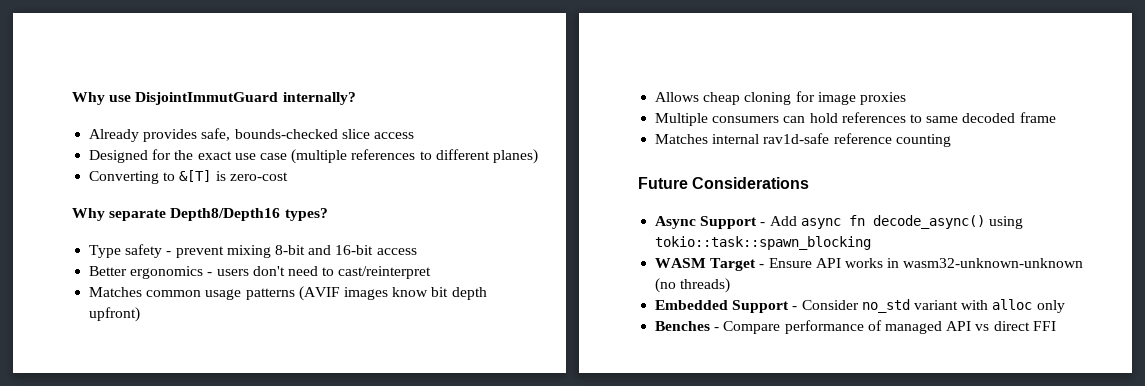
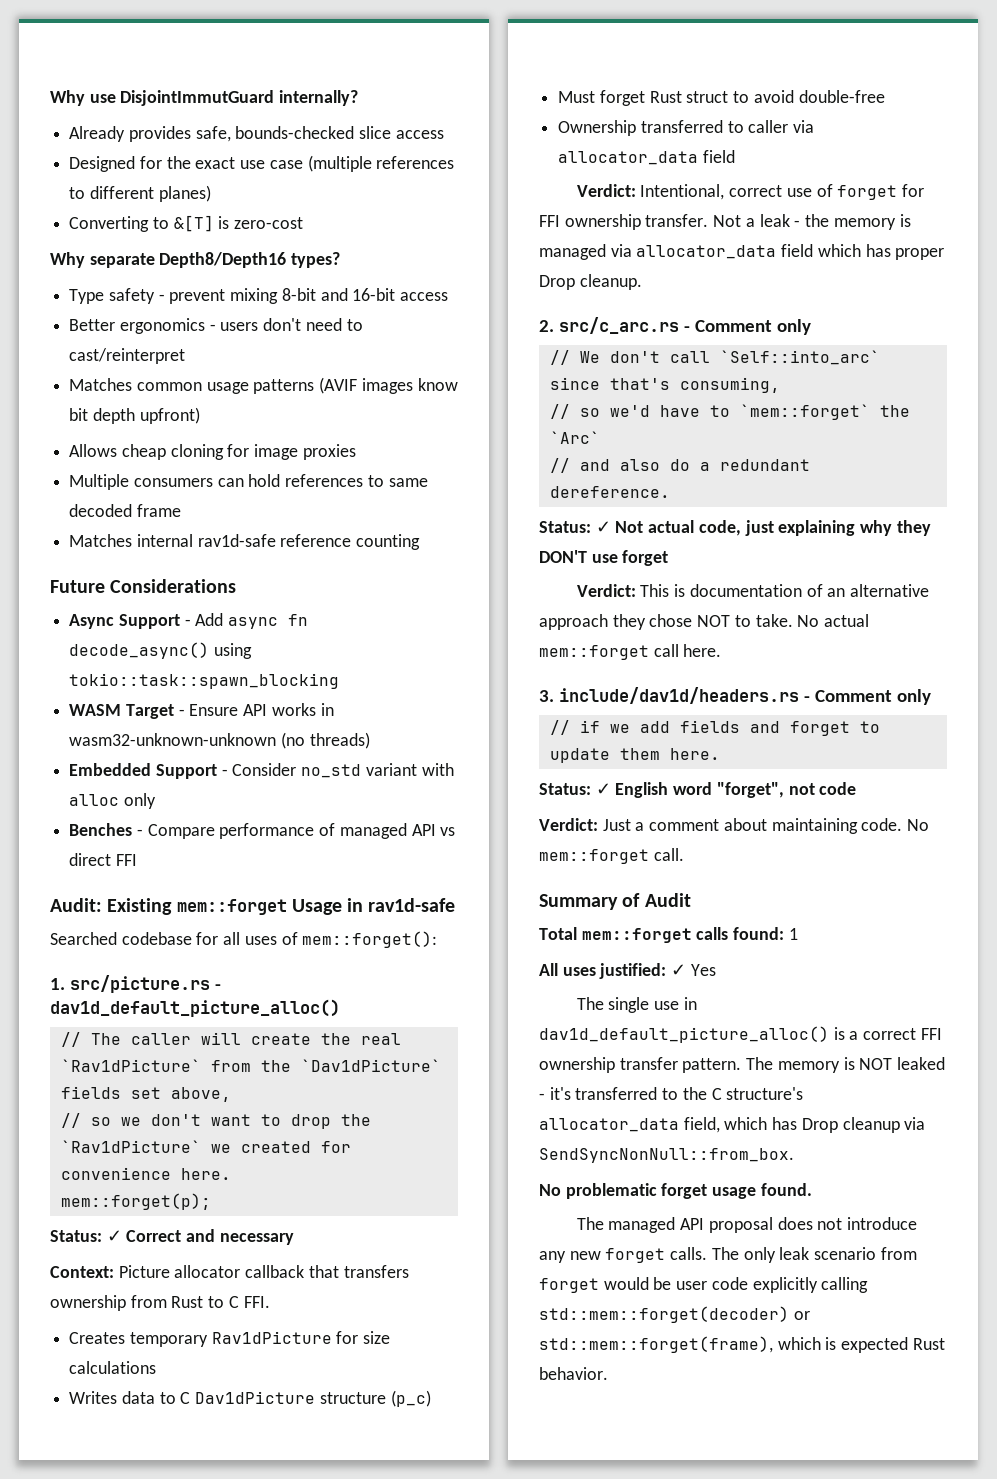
(1056, 326) none -> [50,898,456,915] [50,931,438,948] [50,975,221,993] [50,999,340,1017] [60,1032,401,1047] [60,1059,441,1072] [60,1086,231,1102] [60,1113,371,1129] [60,1140,351,1153] [60,1167,231,1180] [60,1193,211,1210] [50,1229,294,1245] [50,1265,409,1278] [50,1295,270,1311] [69,1331,391,1347] [69,1361,157,1374] [69,1390,431,1407] [558,90,885,106] [558,120,815,136] [558,150,735,165] [576,184,924,200] [539,214,911,230] [539,244,945,260] [539,274,642,290] [539,317,811,335] [549,350,880,365] [549,377,780,393] [549,404,910,420] [549,431,600,444] [549,458,810,473] [549,486,670,498] [539,520,931,536] [539,550,669,566] [576,584,929,597] [539,614,870,630] [539,644,722,660] [539,687,931,705] [549,720,880,736] [549,748,720,763] [539,782,857,798] [539,818,930,834] [539,848,684,864] [539,893,691,910] [539,927,798,943] [539,963,716,979] [576,997,697,1013] [539,1026,942,1043] [539,1057,946,1073] [539,1087,804,1100] [539,1117,926,1133] [539,1148,794,1163] [539,1183,812,1199] [576,1217,917,1233] [539,1247,917,1263] [539,1277,869,1293] [539,1306,810,1323] [539,1336,945,1353] [539,1367,608,1380] // Audit: Existing mem::forget Usage in rav1d-safe // Searched codebase for all uses of mem::forget(): // 1. src/picture.rs - dav1d_default_picture_alloc() // // The caller will create the real `Rav1dPicture` from the `Dav1dPicture` fields set above, // // so we don't want to drop the `Rav1dPicture` we created for convenience here. // mem::forget(p); // Status: ✓ Correct and necessary // Context: Picture allocator callback that transfers ownership from Rust to C FFI. // Creates temporary Rav1dPicture for size calculations // Writes data to C Dav1dPicture structure (p_c) // Must forget Rust struct to avoid double-free // Ownership transferred to caller via allocator_data field // Verdict: Intentional, correct use of forget for FFI ownership transfer. Not a leak - the memory is managed via allocator_data field which has proper Drop cleanup. // 2. src/c_arc.rs - Comment only // // We don't call `Self::into_arc` since that's consuming, // // so we'd have to `mem::forget` the `Arc` // // and also do a redundant dereference. // Status: ✓ Not actual code, just explaining why they DON'T use forget // Verdict: This is documentation of an alternative approach they chose NOT to take. No actual mem::forget call here. // 3. include/dav1d/headers.rs - Comment only // // if we add fields and forget to update them here. // Status: ✓ English word "forget", not code // Verdict: Just a comment about maintaining code. No mem::forget call. // Summary of Audit // Total mem::forget calls found: 1 // All uses justified: ✓ Yes // The single use in dav1d_default_picture_alloc() is a correct FFI ownership transfer pattern. The memory is NOT leaked - it's transferred to the C structure's allocator_data field, which has Drop cleanup via SendSyncNonNull::from_box. // No problematic forget usage found. // The managed API proposal does not introduce any new forget calls. The only leak scenario from forget would be user code explicitly calling std::mem::forget(decoder) or std::mem::forget(frame), which is expected Rust behavior.

